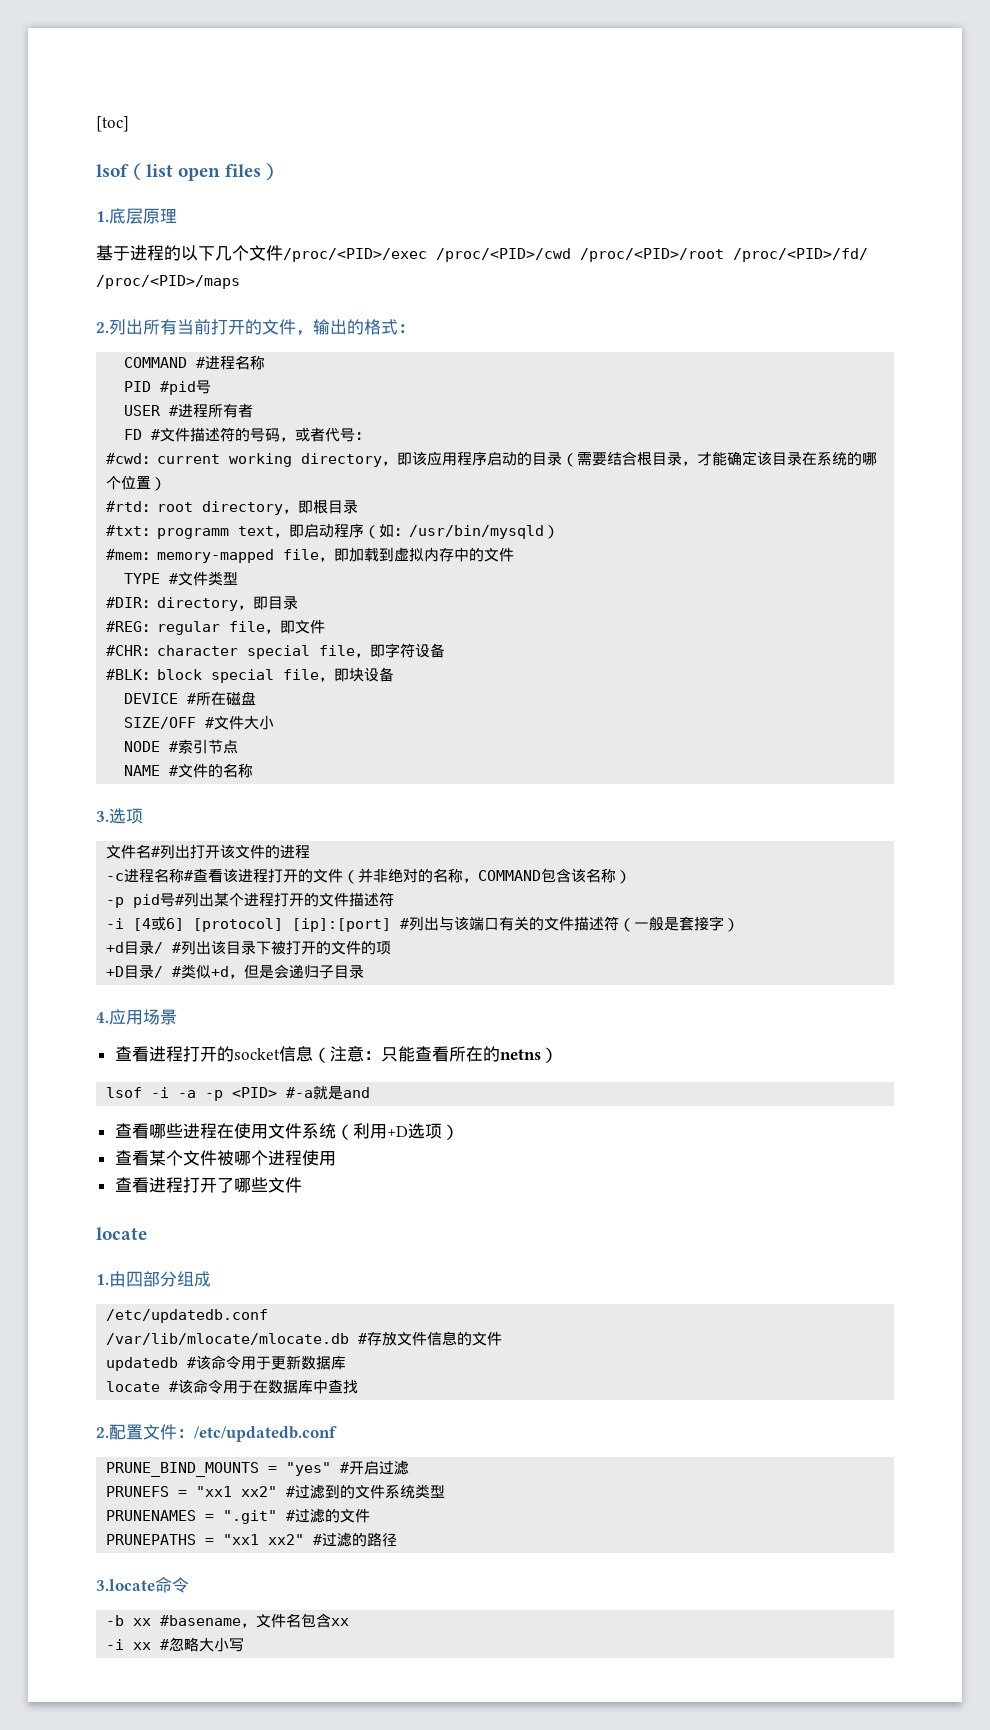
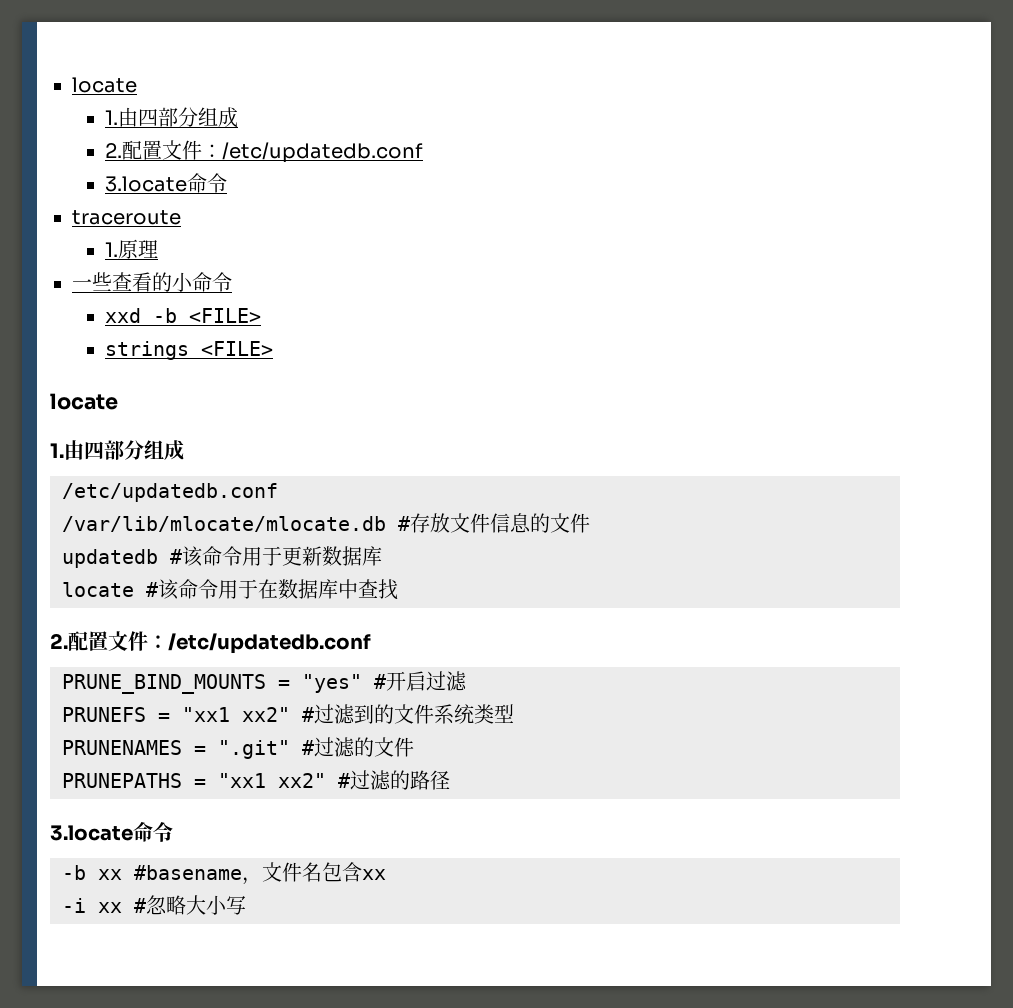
[96,116,129,132] [96,163,281,181] [96,208,177,224] [96,245,868,262] [96,275,240,289] [96,319,415,336] [124,355,266,370] [124,380,212,395] [124,403,254,418] [124,427,371,442] [106,451,878,467] [106,475,167,491] [106,499,359,515] [106,523,560,539] [106,547,515,563] [124,571,239,586] [106,596,299,611] [106,619,326,635] [106,643,446,659] [106,667,395,683] [124,691,257,706] [124,715,275,730] [124,739,239,754] [124,763,254,778] [96,808,143,824] [106,844,311,859] [106,868,632,884] [106,892,395,908] [106,916,740,932] [106,940,392,955] [106,964,365,979] [96,1009,177,1025] [114,1046,558,1063] [106,1085,371,1101] [114,1123,459,1140] [114,1150,336,1166] [114,1177,302,1193] [toc] // lsof（list open files） // 1.底层原理 // 基于进程的以下几个文件/proc/<PID>/exec /proc/<PID>/cwd /proc/<PID>/root /proc/<PID>/fd/ /proc/<PID>/maps // 2.列出所有当前打开的文件，输出的格式： // COMMAND #进程名称 // PID #pid号 // USER #进程所有者 // FD #文件描述符的号码，或者代号： // #cwd：current working directory，即该应用程序启动的目录（需要结合根目录，才能确定该目录在系统的哪个位置） // #rtd：root directory，即根目录 // #txt：programm text，即启动程序（如：/usr/bin/mysqld） // #mem：memory-mapped file，即加载到虚拟内存中的文件 // TYPE #文件类型 // #DIR：directory，即目录 // #REG：regular file，即文件 // #CHR：character special file，即字符设备 // #BLK：block special file，即块设备 // DEVICE #所在磁盘 // SIZE/OFF #文件大小 // NODE #索引节点 // NAME #文件的名称 // 3.选项 // 文件名#列出打开该文件的进程 // -c进程名称#查看该进程打开的文件（并非绝对的名称，COMMAND包含该名称） // -p pid号#列出某个进程打开的文件描述符 // -i [4或6] [protocol] [ip]:[port] #列出与该端口有关的文件描述符（一般是套接字） // +d目录/ #列出该目录下被打开的文件的项 // +D目录/ #类似+d，但是会递归子目录 // 4.应用场景 // 查看进程打开的socket信息（注意：只能查看所在的netns） // lsof -i -a -p <PID> #-a就是and // 查看哪些进程在使用文件系统（利用+D选项） // 查看某个文件被哪个进程使用 // 查看进程打开了哪些文件 -> [72,77,137,93] [105,107,239,128] [105,140,424,163] [105,173,228,193] [72,210,181,225] [105,239,159,259] [72,272,232,292] [105,308,262,323] [105,341,274,360] locate // 1.由四部分组成 // 2.配置文件：/etc/updatedb.conf // 3.locate命令 // traceroute // 1.原理 // 一些查看的小命令 // xxd -b <FILE> // strings <FILE>

